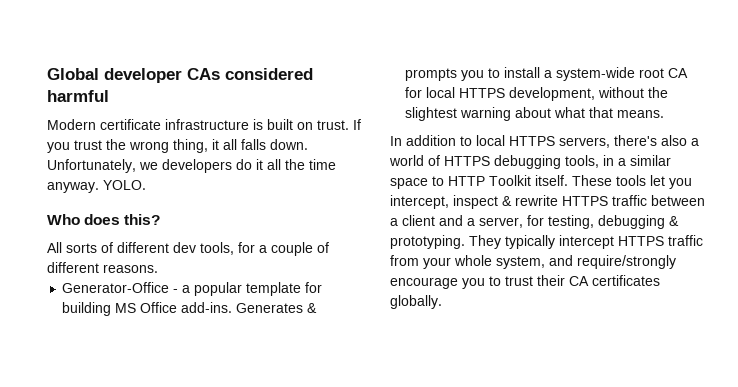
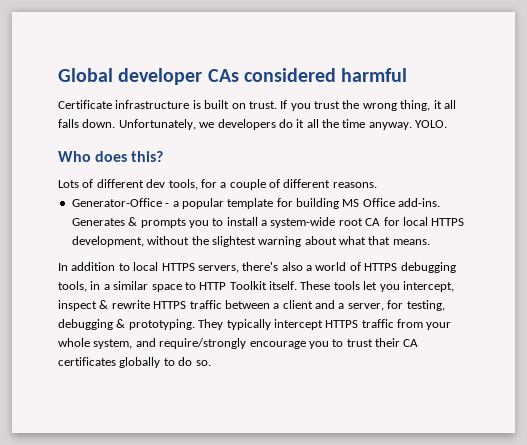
[47,119,161,130] Modern certificate -> [58,100,112,109] Certificate
[47,242,97,253] All sorts -> [58,180,79,188] Lots
[390,295,442,309] globally. -> [119,357,211,368] globally to do so.

